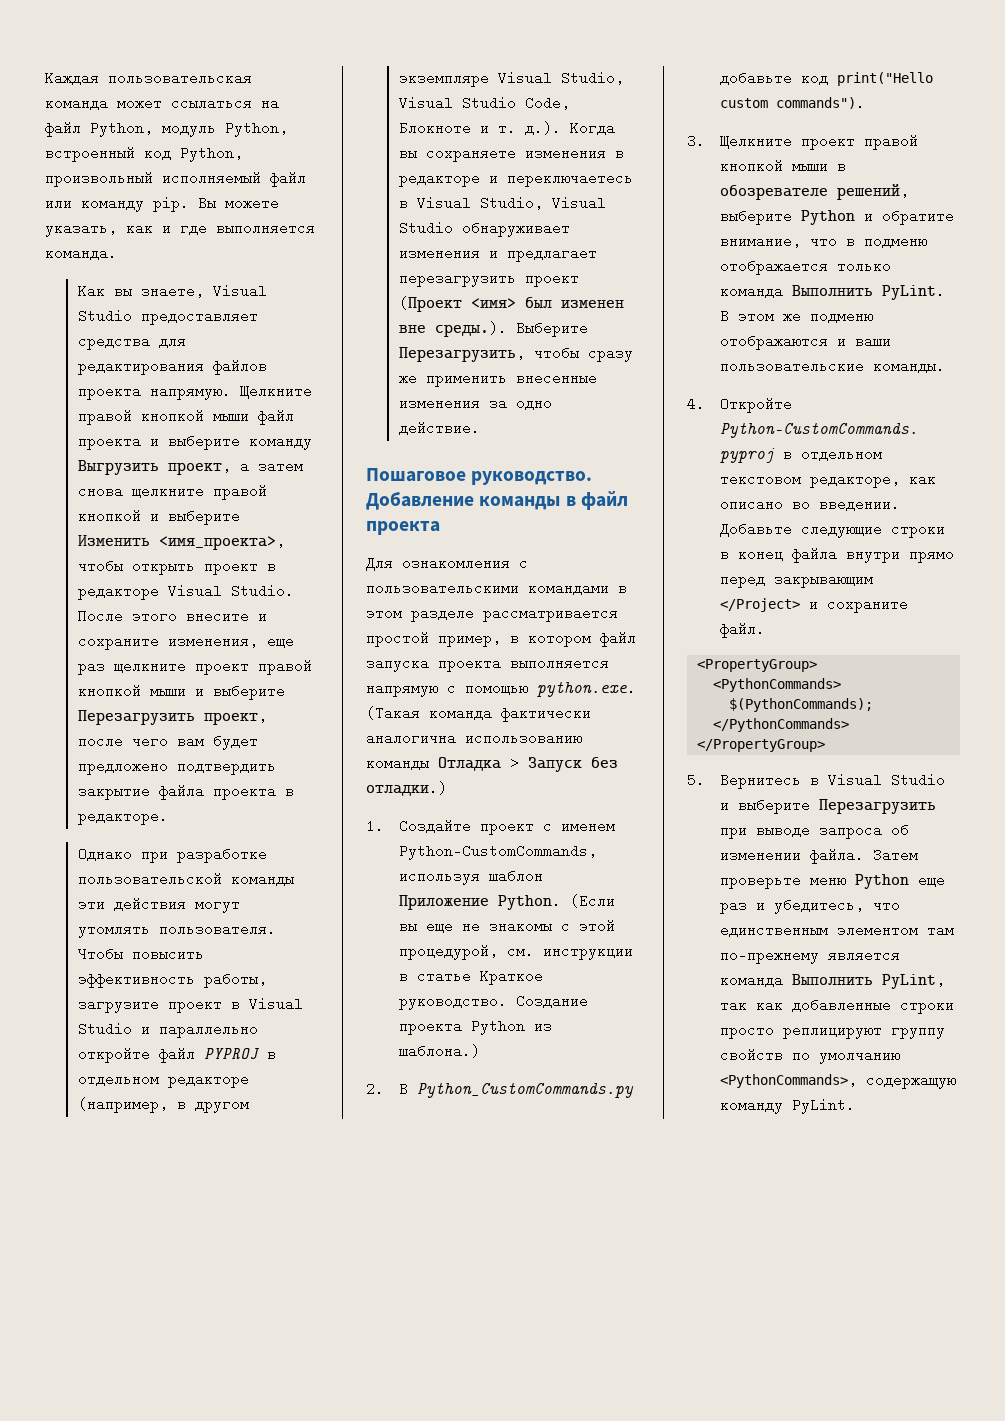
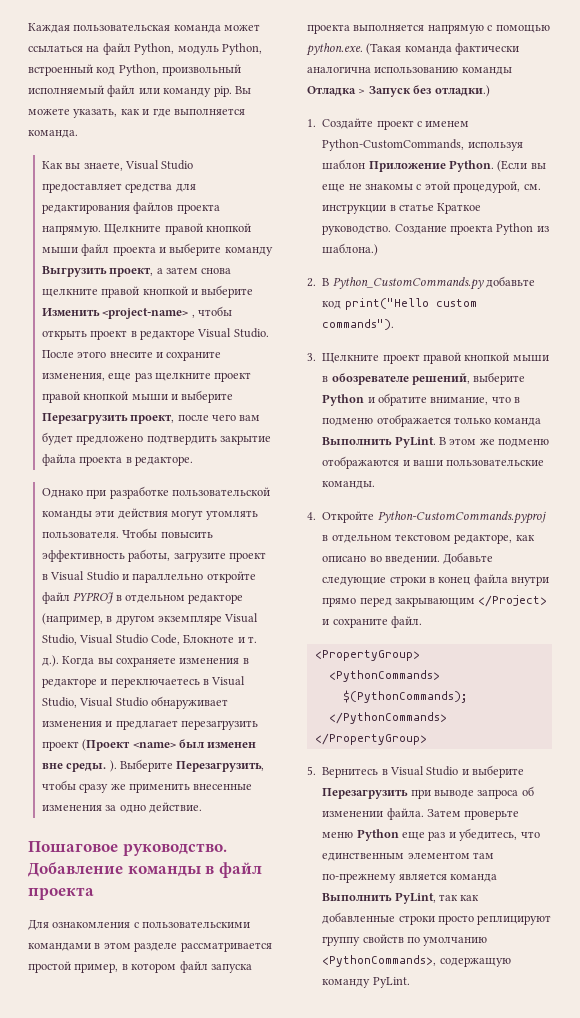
[158,534,285,550] <имя_проекта>, -> [102,308,195,319] <project-name> ,
[470,298,516,308] <имя> -> [132,742,176,748] <name>
[434,321,507,337] среды.). -> [66,760,117,772] среды. ).

